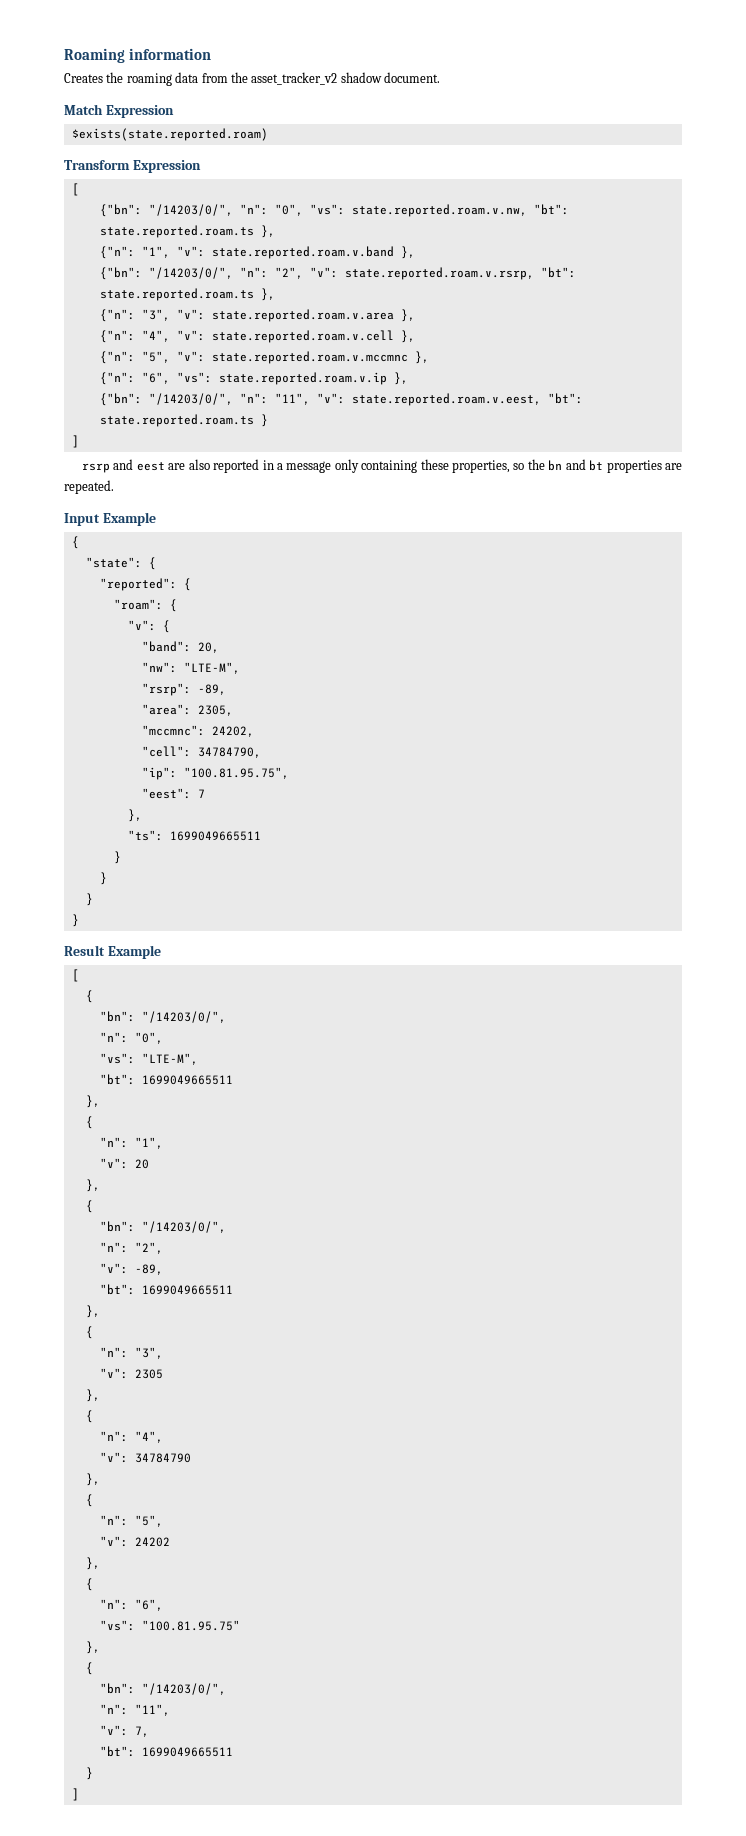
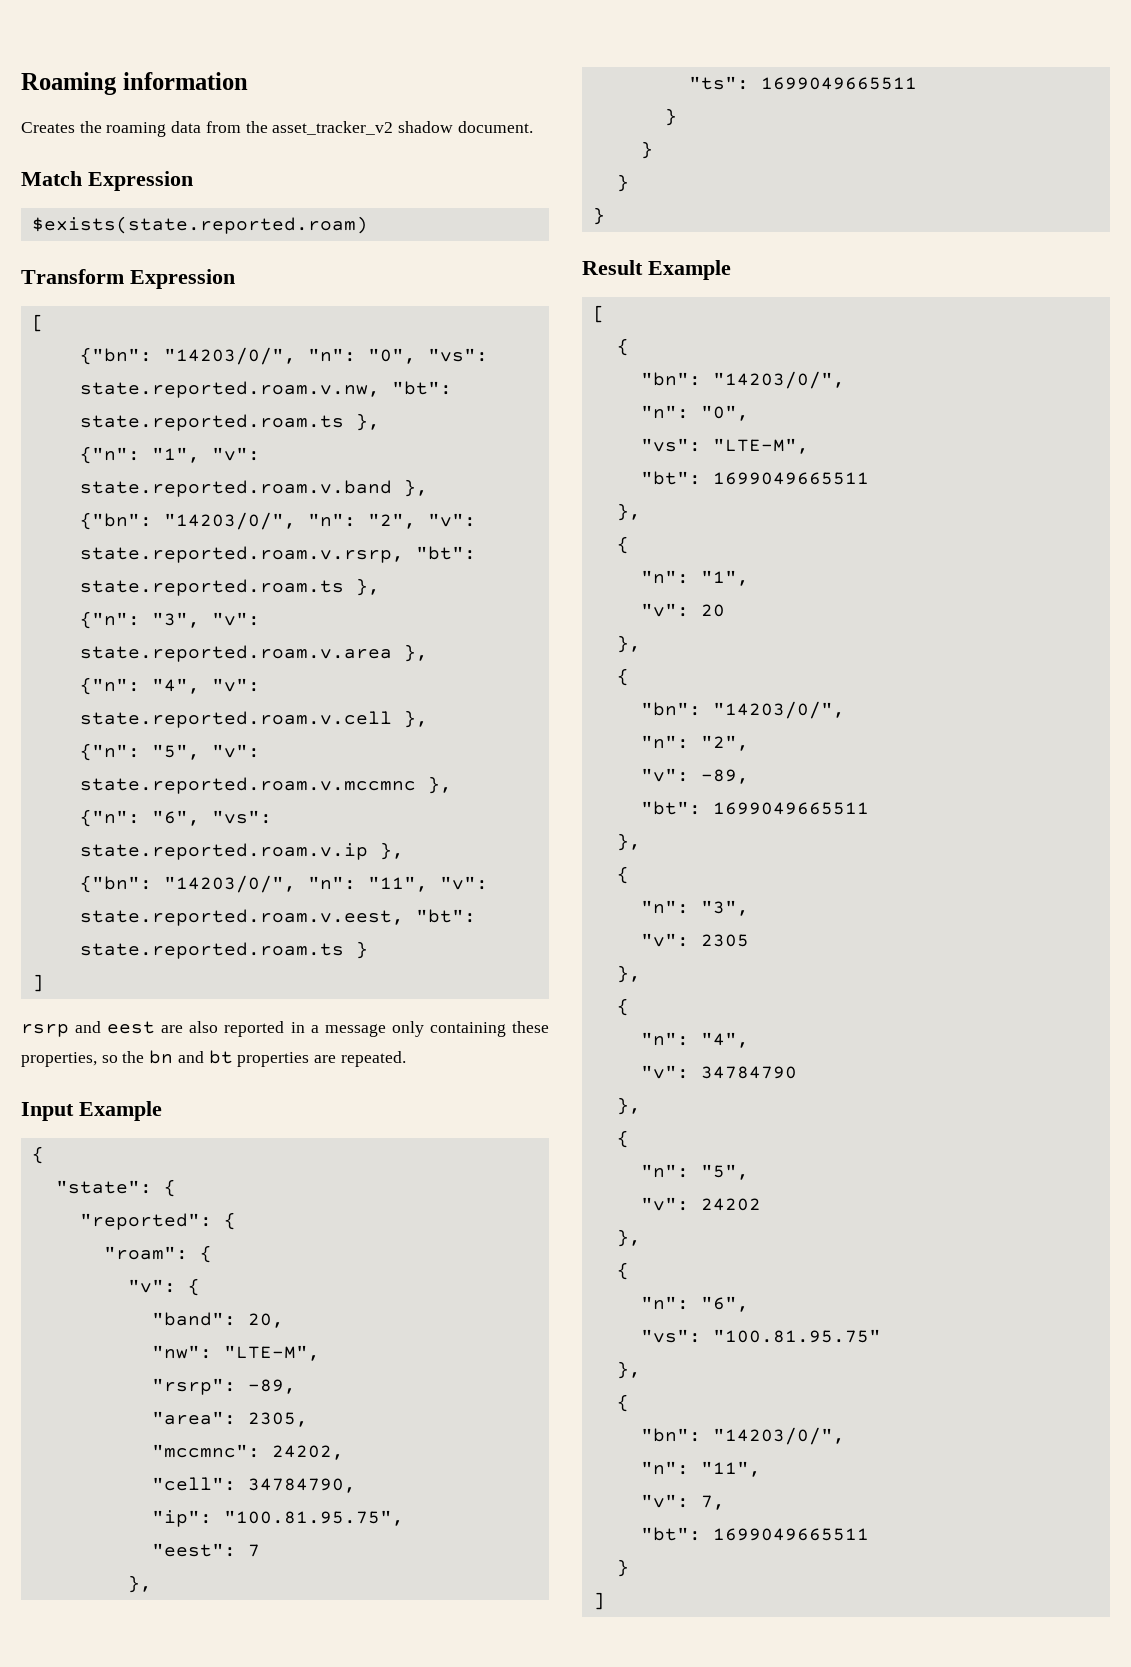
[148,204,233,216] "/14203/0/", -> [163,347,296,365] "14203/0/",
[148,267,233,279] "/14203/0/", -> [163,512,296,530] "14203/0/",
[148,393,233,405] "/14203/0/", -> [163,875,296,893] "14203/0/",
[141,1011,226,1023] "/14203/0/", -> [712,371,845,389] "14203/0/",
[141,1221,226,1233] "/14203/0/", -> [712,701,845,719] "14203/0/",
[141,1683,226,1695] "/14203/0/", -> [712,1427,845,1445] "14203/0/",

